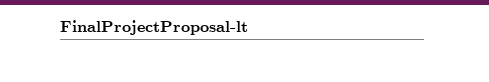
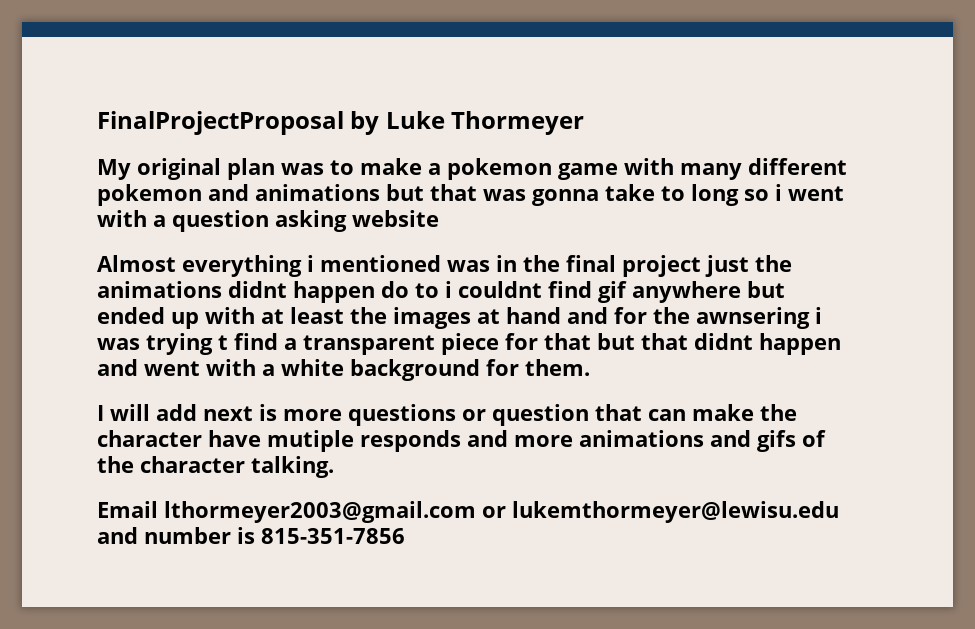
[60,20,248,35] FinalProjectProposal-lt -> [97,111,585,135] [97,158,847,180] [97,184,844,206] [97,210,439,232] [97,255,792,277] [97,281,785,303] [97,307,822,329] [97,333,841,355] [97,359,590,381] [97,404,797,426] [97,430,826,452] [97,456,334,478] [97,501,839,523] [97,527,405,544] FinalProjectProposal by Luke Thormeyer // My original plan was to make a pokemon game with many different pokemon and animations but that was gonna take to long so i went with a question asking website // Almost everything i mentioned was in the final project just the animations didnt happen do to i couldnt find gif anywhere but ended up with at least the images at hand and for the awnsering i was trying t find a transparent piece for that but that didnt happen and went with a white background for them. // I will add next is more questions or question that can make the character have mutiple responds and more animations and gifs of the character talking. // Email lthormeyer2003@gmail.com or lukemthormeyer@lewisu.edu and number is 815-351-7856

